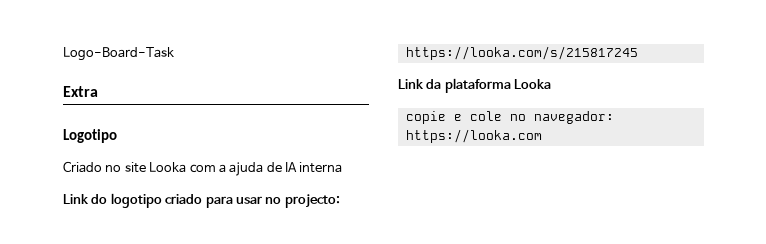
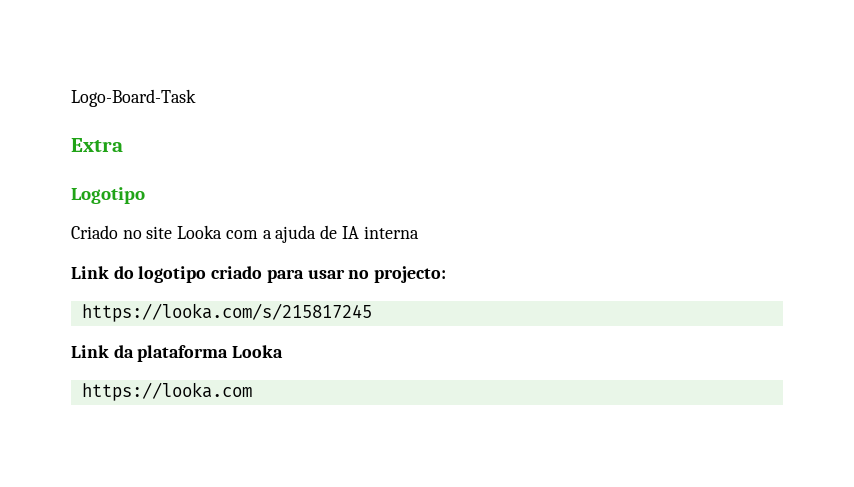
[405,111,614,124] copie e cole no navegador: -> (284, 351) none

